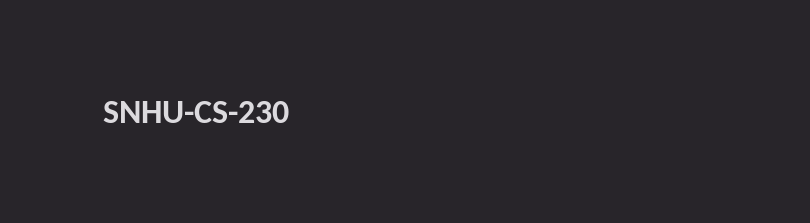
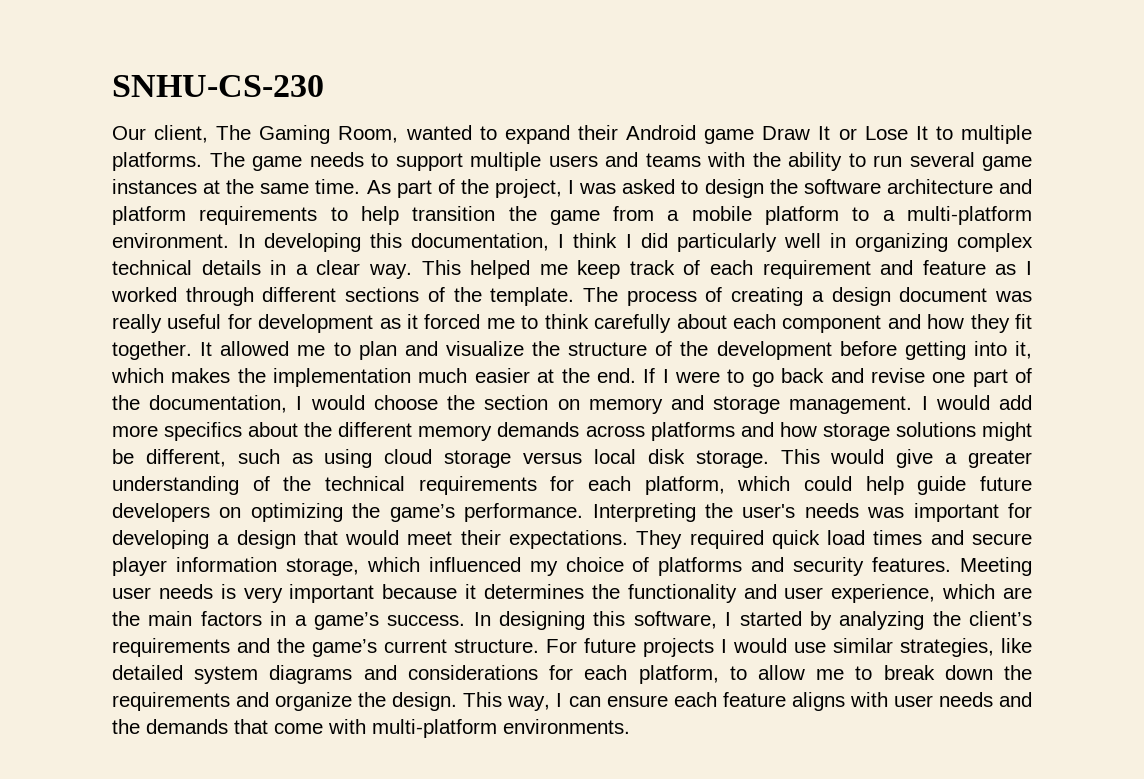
(289, 112) none -> [112,125,1032,144] [112,152,1032,171] [112,179,1032,198] [112,206,1032,225] [112,233,1033,252] [112,260,1032,279] [111,287,1032,306] [112,314,1032,333] [112,341,1032,360] [111,368,1032,387] [112,395,1032,414] [112,422,1032,441] [112,449,1032,468] [112,476,1032,495] [112,503,1032,522] [112,530,1033,549] [112,557,1032,576] [112,584,1032,603] [112,611,1032,630] [112,638,1032,657] [112,665,1032,684] [112,692,1032,711] [112,719,630,738] // Our client, The Gaming Room, wanted to expand their Android game Draw It or Lose It to multiple platforms. The game needs to support multiple users and teams with the ability to run several game instances at the same time. As part of the project, I was asked to design the software architecture and platform requirements to help transition the game from a mobile platform to a multi-platform environment. In developing this documentation, I think I did particularly well in organizing complex technical details in a clear way. This helped me keep track of each requirement and feature as I worked through different sections of the template. The process of creating a design document was really useful for development as it forced me to think carefully about each component and how they fit together. It allowed me to plan and visualize the structure of the development before getting into it, which makes the implementation much easier at the end. If I were to go back and revise one part of the documentation, I would choose the section on memory and storage management. I would add more specifics about the different memory demands across platforms and how storage solutions might be different, such as using cloud storage versus local disk storage. This would give a greater understanding of the technical requirements for each platform, which could help guide future developers on optimizing the game’s performance. Interpreting the user's needs was important for developing a design that would meet their expectations. They required quick load times and secure player information storage, which influenced my choice of platforms and security features. Meeting user needs is very important because it determines the functionality and user experience, which are the main factors in a game’s success. In designing this software, I started by analyzing the client’s requirements and the game’s current structure. For future projects I would use similar strategies, like detailed system diagrams and considerations for each platform, to allow me to break down the requirements and organize the design. This way, I can ensure each feature aligns with user needs and the demands that come with multi-platform environments.

